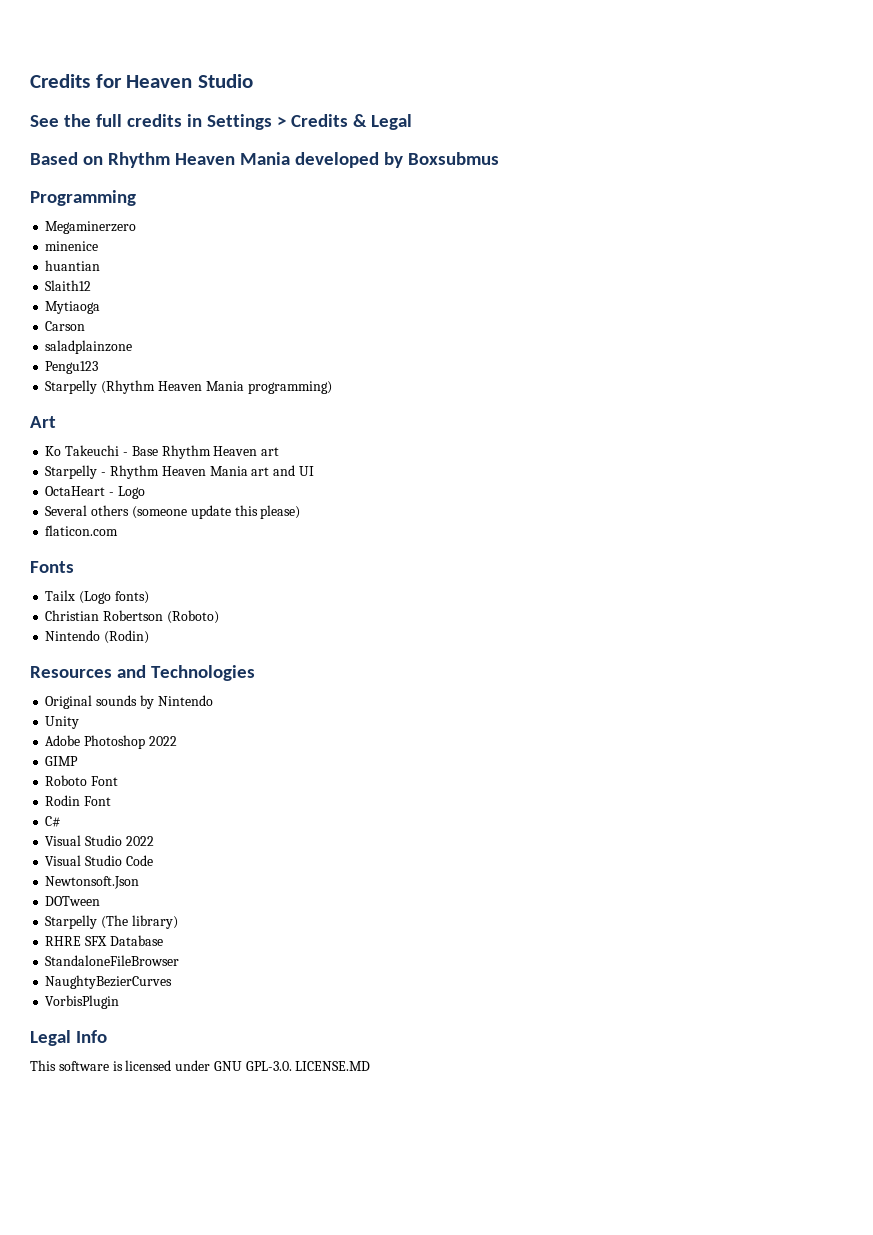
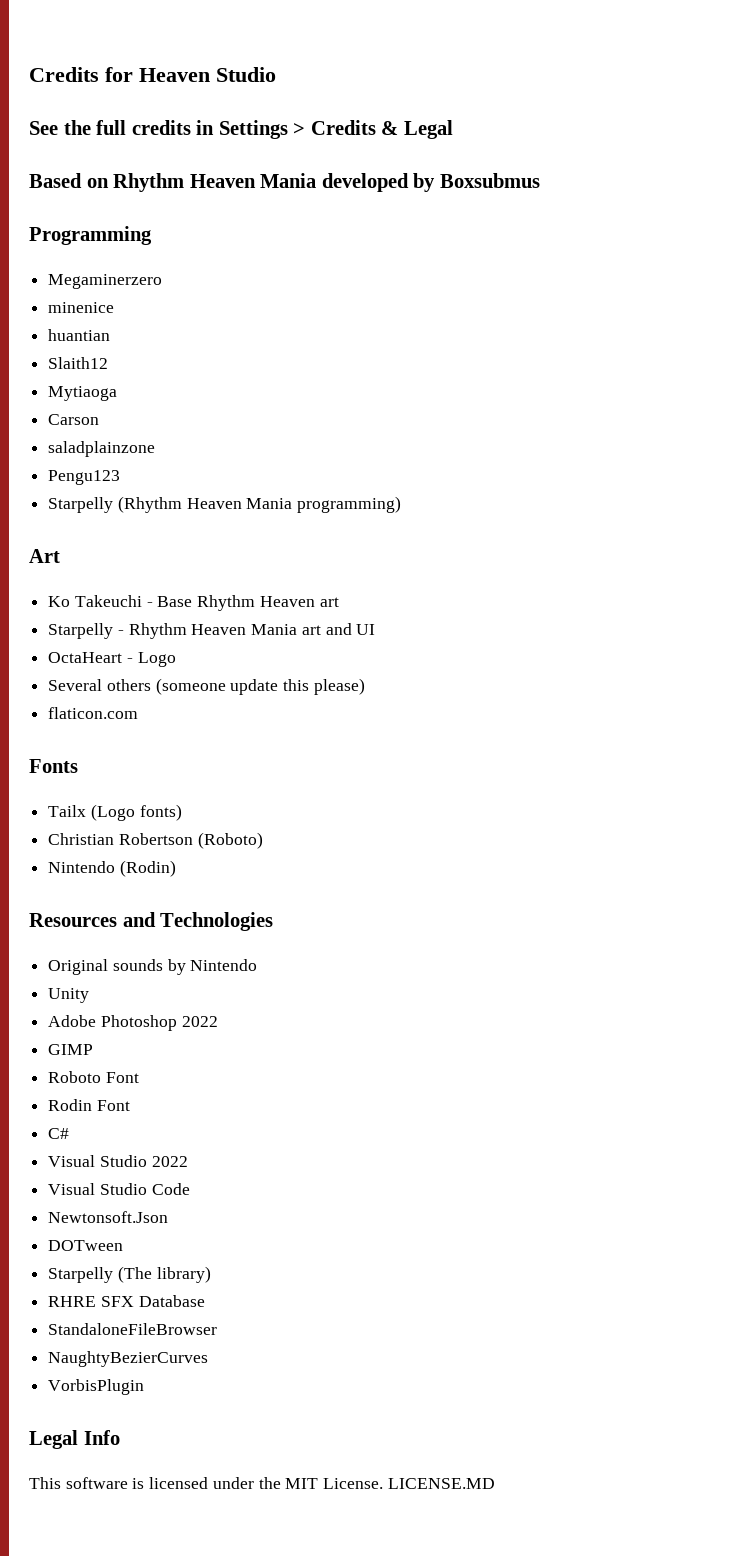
[213,1061,292,1071] GNU GPL-3.0. -> [258,1477,384,1489] the MIT License.

